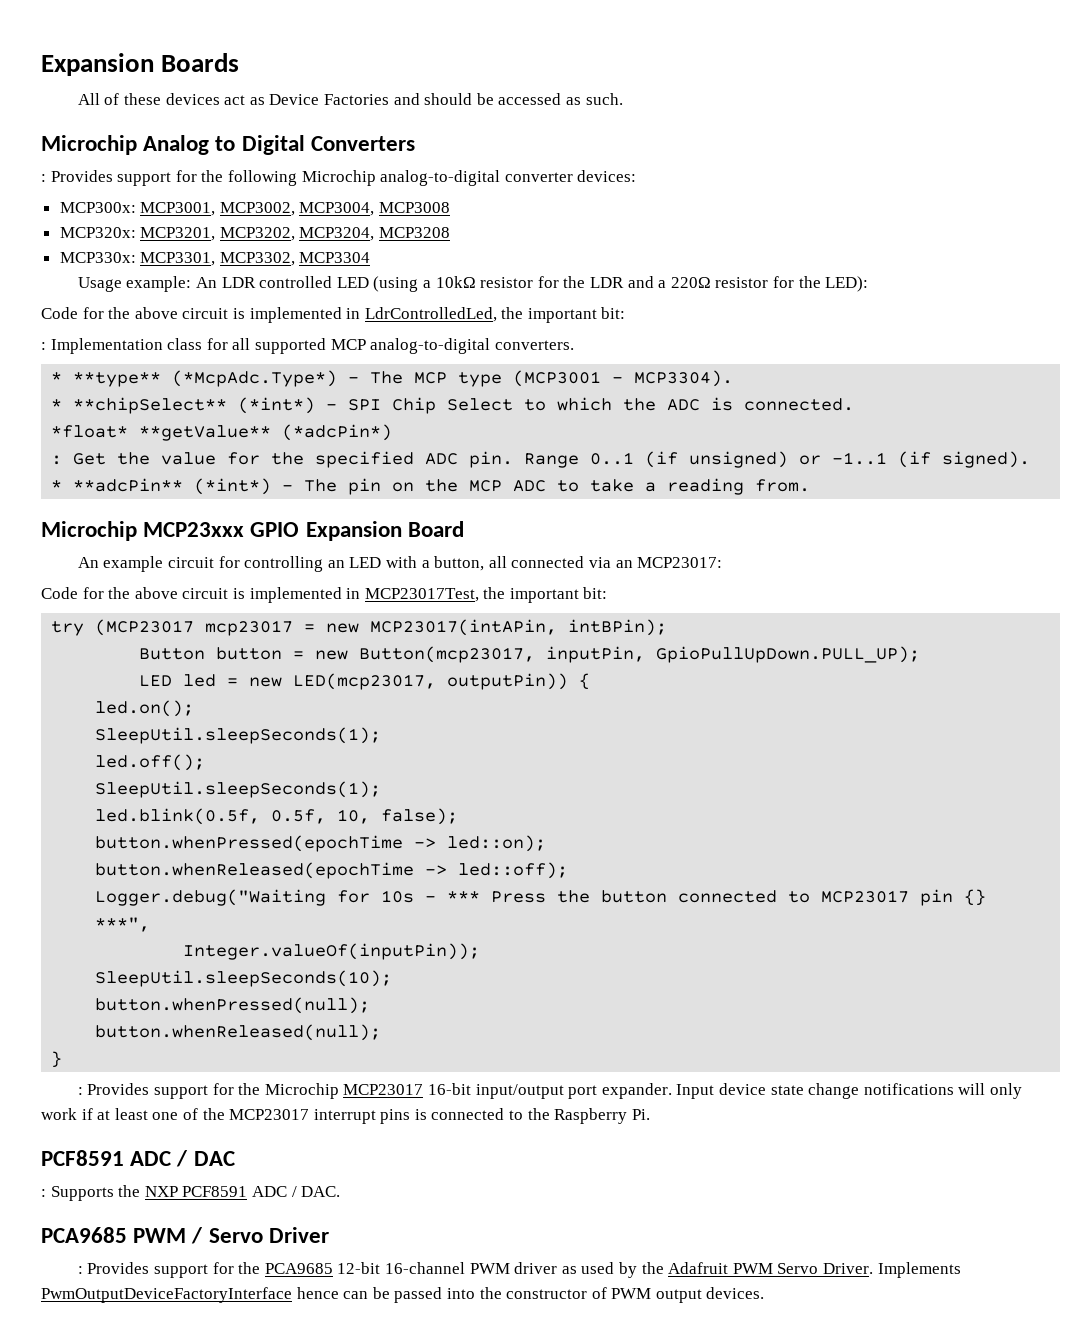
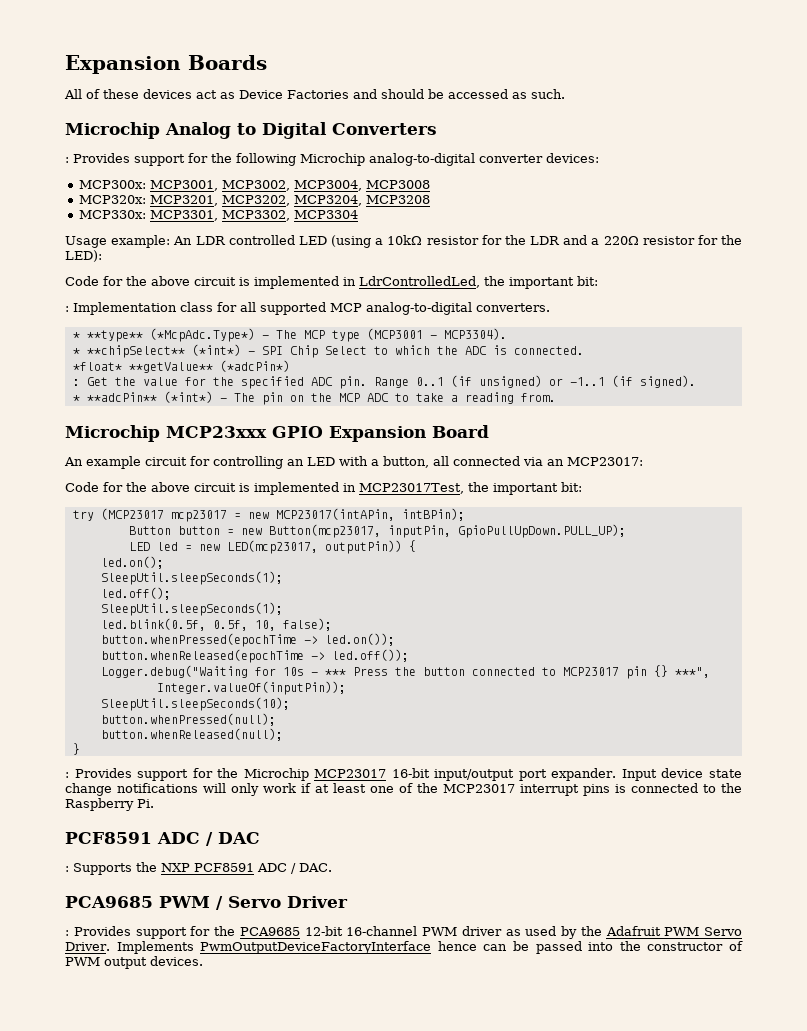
[447,835,547,852] led::on); -> [324,633,395,646] led.on());
[458,862,569,879] led::off); -> [331,649,409,662] led.off());

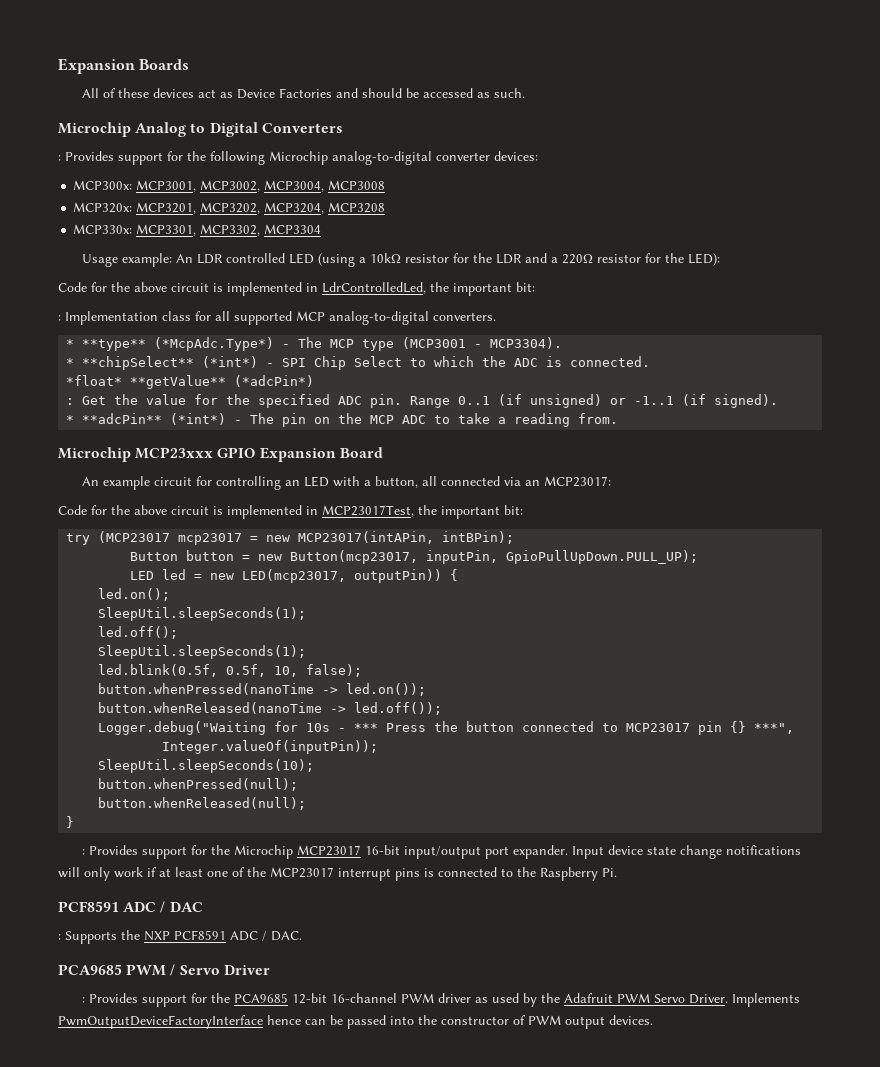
[100,633,297,647] button.whenPressed(epochTime -> [98,683,315,695] button.whenPressed(nanoTime
[100,649,304,663] button.whenReleased(epochTime -> [98,702,323,714] button.whenReleased(nanoTime

